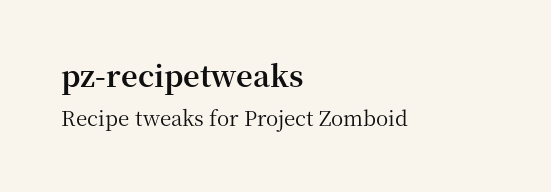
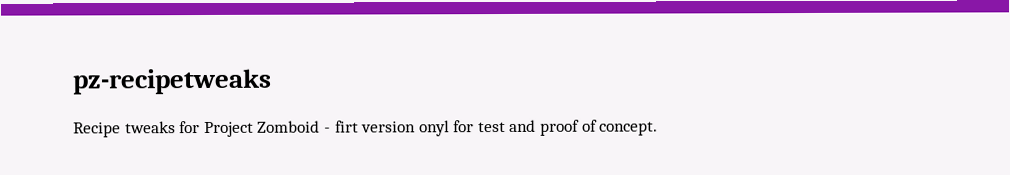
(409, 117) none -> [323,119,659,137] - firt version onyl for test and proof of concept.

